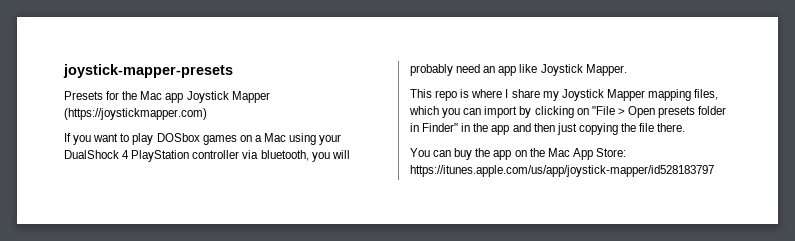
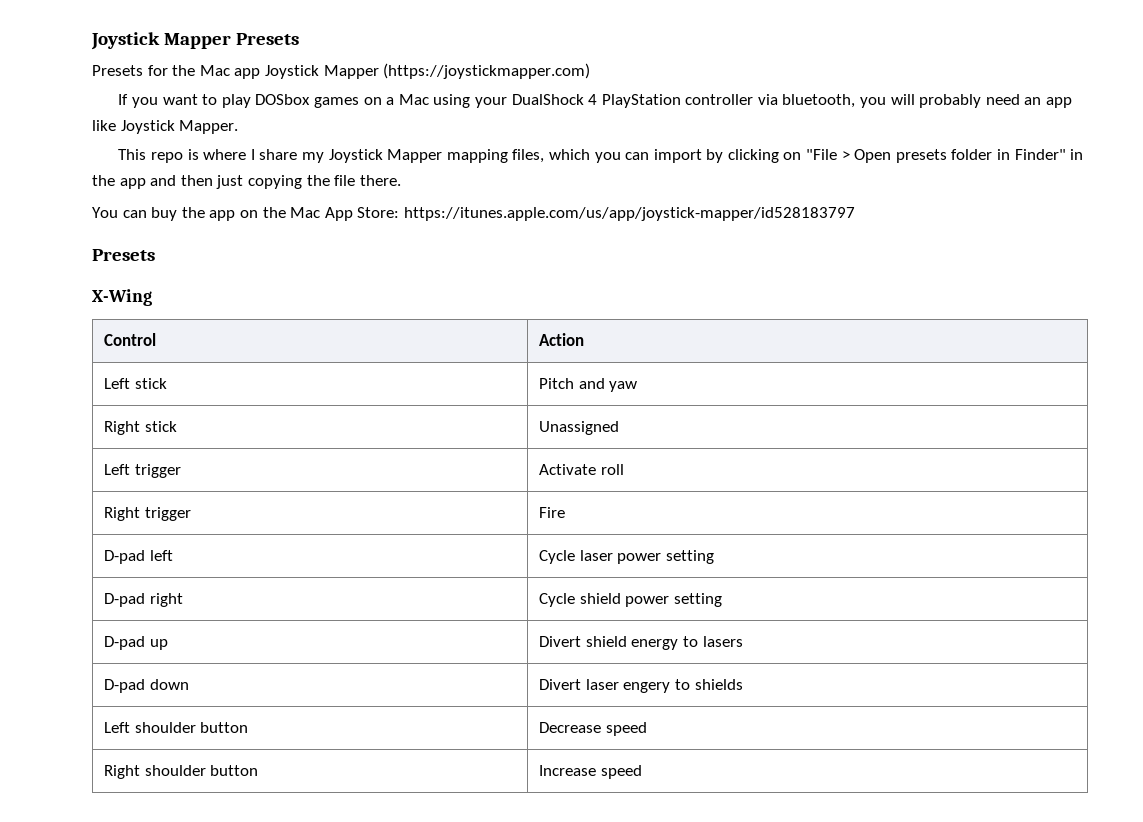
[63,64,233,78] joystick-mapper-presets -> [91,32,300,50] Joystick Mapper Presets
(714, 171) none -> [92,249,155,261] [92,289,152,306] [104,333,157,346] [539,333,585,346] [104,378,167,389] [539,378,638,392] [104,421,177,435] [539,421,620,435] [104,464,181,478] [539,464,624,475] [104,507,191,521] [539,507,566,518] [104,550,173,564] [539,550,714,564] [104,593,183,607] [539,593,722,607] [104,636,168,650] [539,636,743,650] [104,679,189,693] [539,679,743,693] [104,722,249,733] [539,722,647,736] [104,765,259,779] [539,765,642,779] // Presets // X-Wing // Control | Action // Left stick | Pitch and yaw // Right stick | Unassigned // Left trigger | Activate roll // Right trigger | Fire // D-pad left | Cycle laser power setting // D-pad right | Cycle shield power setting // D-pad up | Divert shield energy to lasers // D-pad down | Divert laser engery to shields // Left shoulder button | Decrease speed // Right shoulder button | Increase speed

